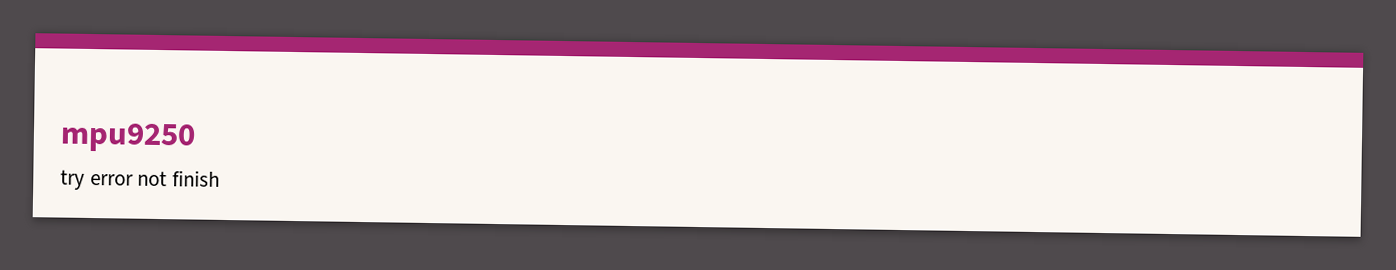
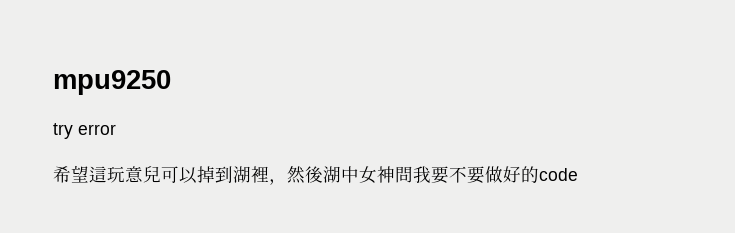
[137,170,221,187] not finish -> [53,165,578,185] // 希望這玩意兒可以掉到湖裡，然後湖中女神問我要不要做好的code

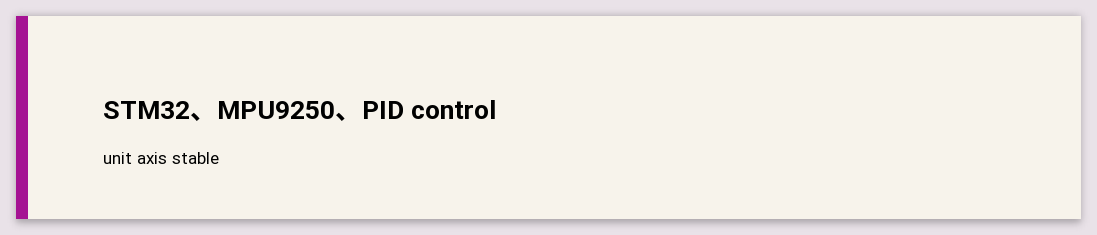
[53,70,171,95] [53,123,116,139] [53,165,578,185] mpu9250 // try error // 希望這玩意兒可以掉到湖裡，然後湖中女神問我要不要做好的code -> [103,100,497,121] [103,152,219,164] STM32、MPU9250、PID control // unit axis stable

